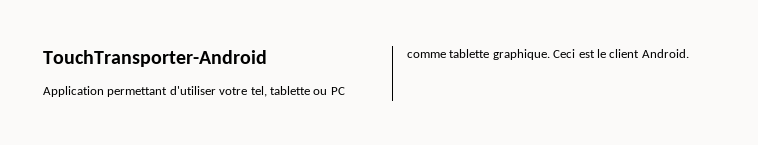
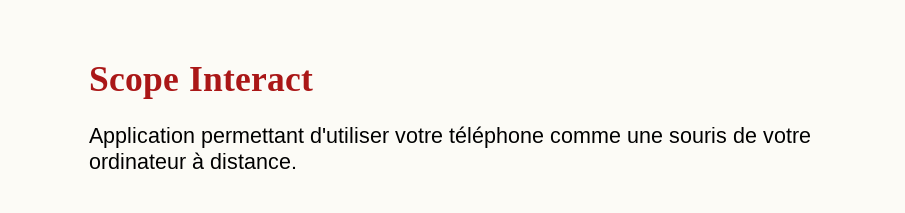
[43,50,267,67] TouchTransporter-Android -> [89,67,313,99] Scope Interact
[250,86,345,97] [407,49,689,60] tel, tablette ou PC comme tablette graphique. Ceci est le client Android. -> [449,126,811,148] [89,152,297,169] téléphone comme une souris de votre ordinateur à distance.

